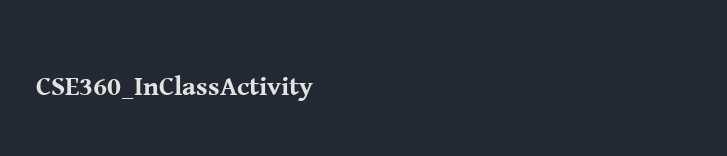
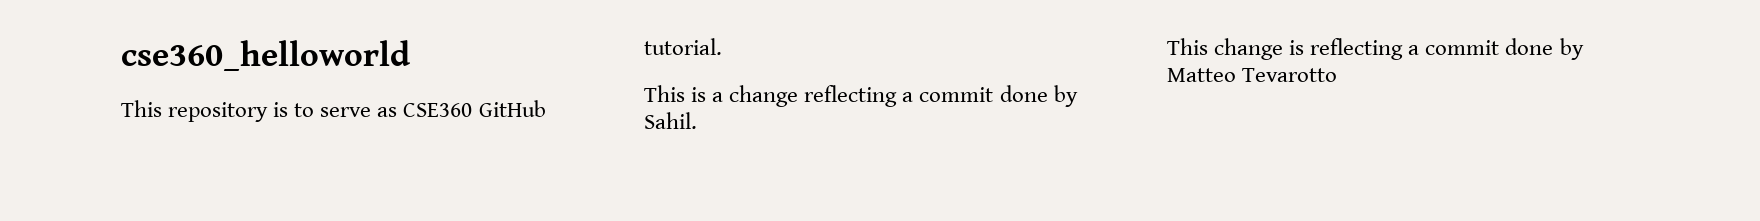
[36,75,313,101] CSE360_InClassActivity -> [121,40,411,71] [121,100,546,122] [644,38,722,55] [644,85,1078,107] [644,112,697,129] [1167,38,1584,60] [1167,68,1338,82] cse360_helloworld // This repository is to serve as CSE360 GitHub tutorial. // This is a change reflecting a commit done by Sahil. // This change is reflecting a commit done by Matteo Tevarotto

